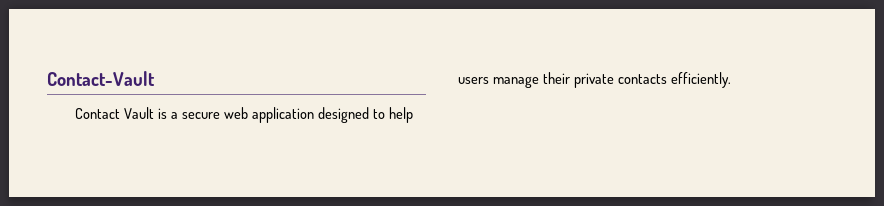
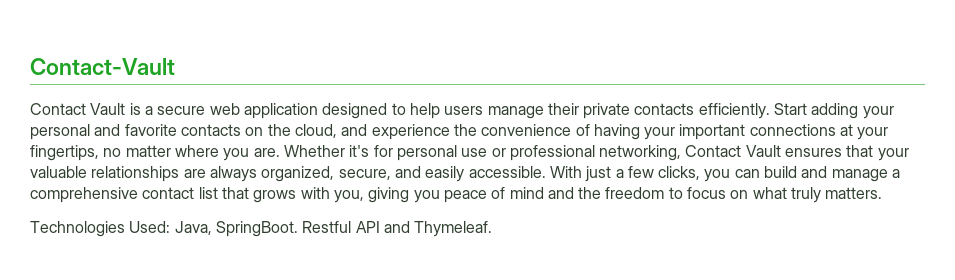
(731, 80) none -> [774,103,894,119] [30,124,889,140] [30,145,909,161] [30,166,901,182] [30,187,883,203] [30,221,493,237] Start adding your personal and favorite contacts on the cloud, and experience the convenience of having your important connections at your fingertips, no matter where you are. Whether it's for personal use or professional networking, Contact Vault ensures that your valuable relationships are always organized, secure, and easily accessible. With just a few clicks, you can build and manage a comprehensive contact list that grows with you, giving you peace of mind and the freedom to focus on what truly matters. // Technologies Used: Java, SpringBoot. Restful API and Thymeleaf.

